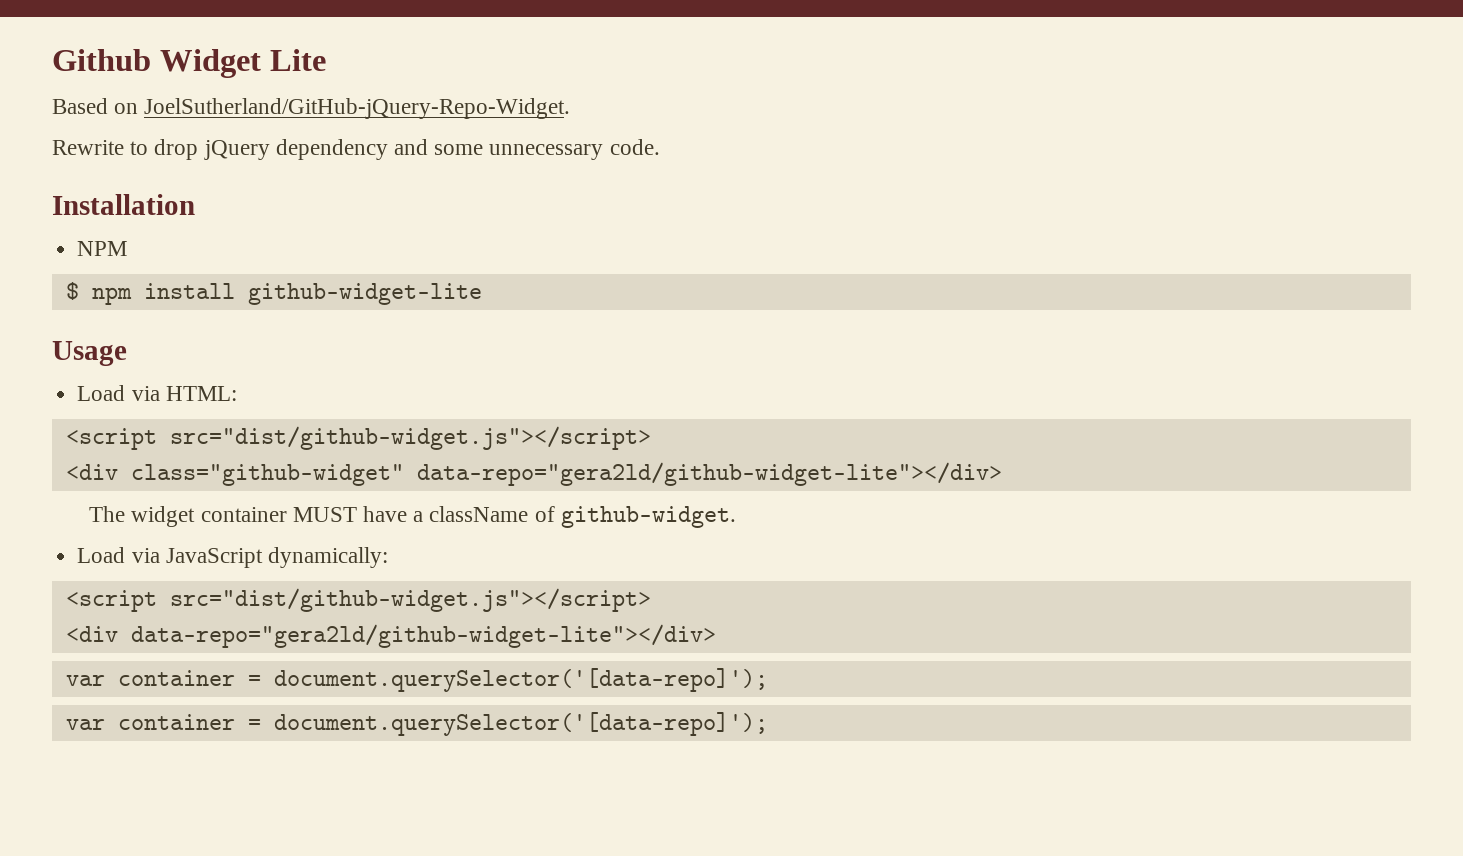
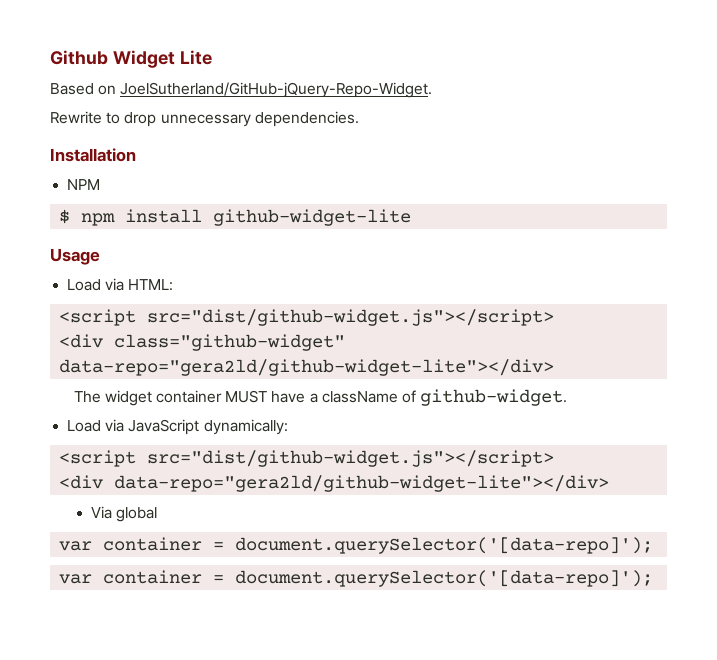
[203,139,660,160] jQuery dependency and some unnecessary code. -> [160,111,359,127] unnecessary dependencies.
(716, 636) none -> [90,506,157,522] // Via global

